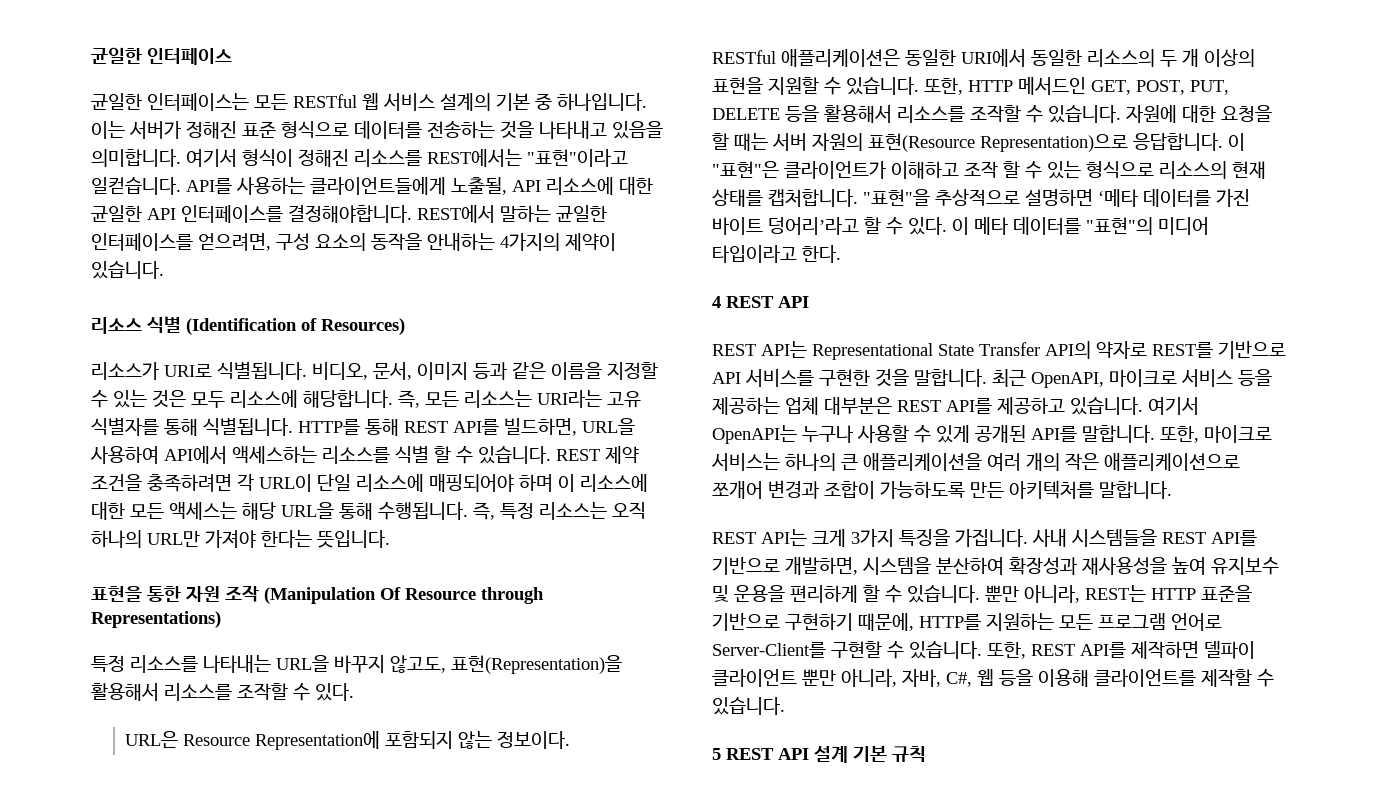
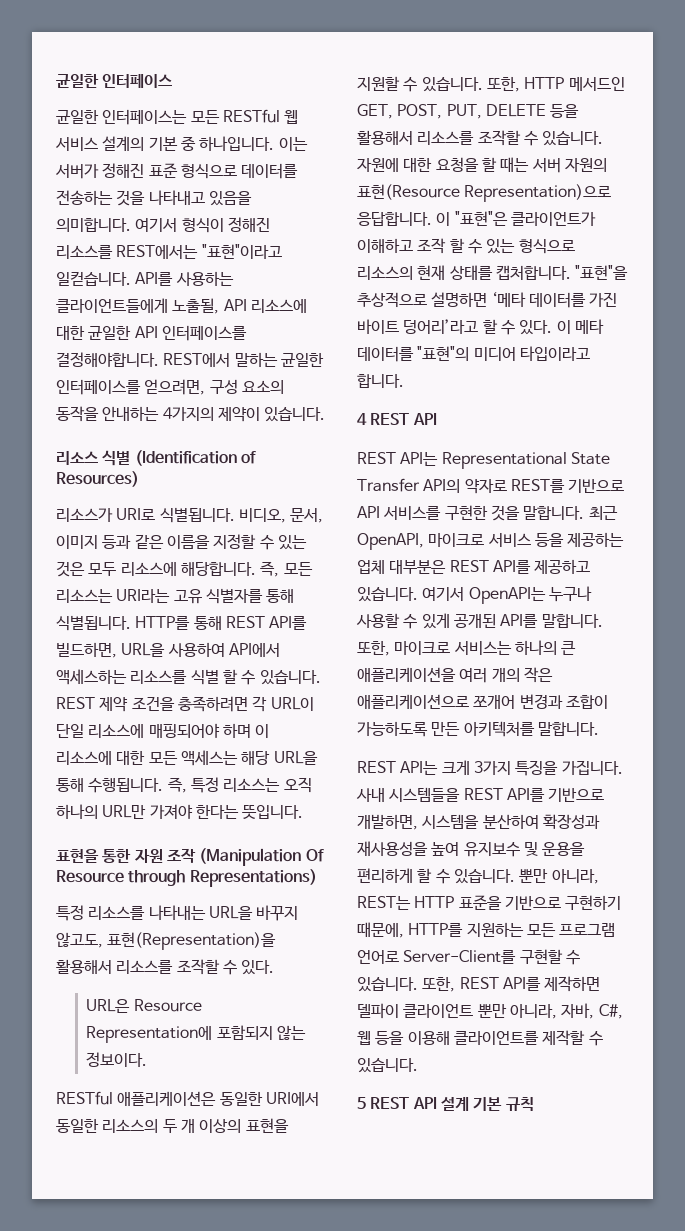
[802,245,841,263] 한다. -> [357,374,404,388] 합니다.

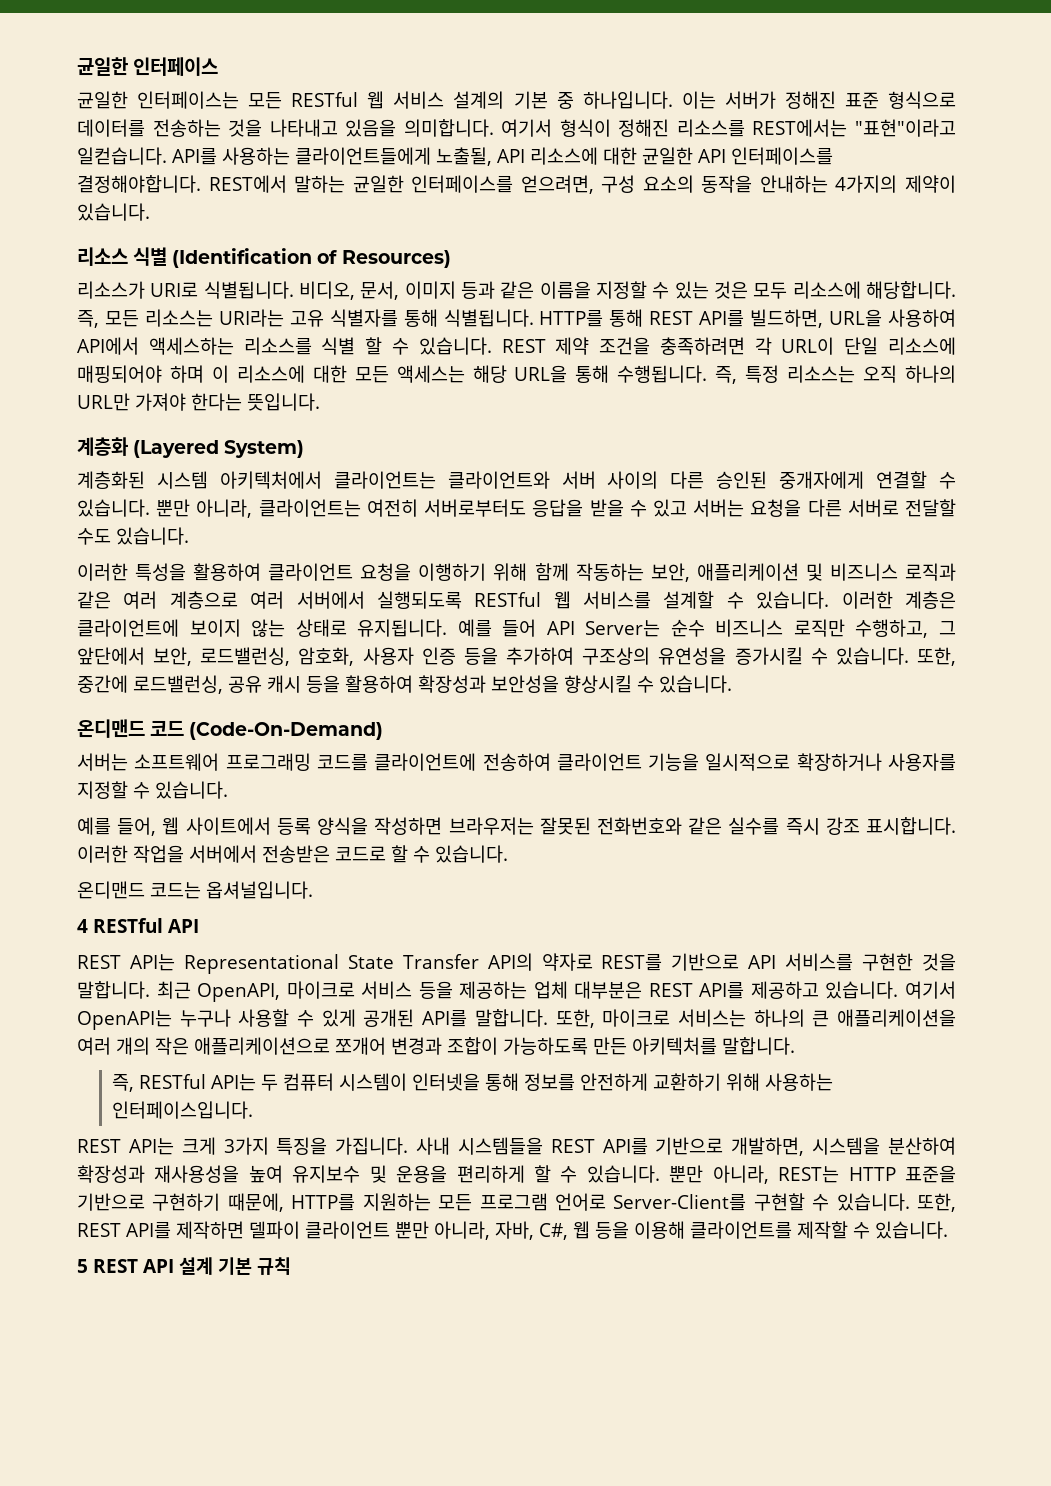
[56,848,324,866] [56,869,317,887] [56,905,299,921] [56,932,277,950] [56,959,275,975] [86,999,202,1013] [86,1025,307,1043] [86,1052,148,1067] [56,1091,319,1106] [56,1118,289,1133] [357,76,625,92] [357,104,580,119] [357,130,604,146] [357,157,607,173] [357,184,612,202] [357,211,596,226] [357,238,575,254] [357,265,629,280] [357,291,618,308] [357,319,604,335] [357,346,590,362] [357,374,404,388] 표현을 통한 자원 조작 (Manipulation Of Resource through Representations) // 특정 리소스를 나타내는 URL을 바꾸지 않고도, 표현(Representation)을 활용해서 리소스를 조작할 수 있다. // URL은 Resource Representation에 포함되지 않는 정보이다. // RESTful 애플리케이션은 동일한 URI에서 동일한 리소스의 두 개 이상의 표현을 지원할 수 있습니다. 또한, HTTP 메서드인 GET, POST, PUT, DELETE 등을 활용해서 리소스를 조작할 수 있습니다. 자원에 대한 요청을 할 때는 서버 자원의 표현(Resource Representation)으로 응답합니다. 이 "표현"은 클라이언트가 이해하고 조작 할 수 있는 형식으로 리소스의 현재 상태를 캡처합니다. "표현"을 추상적으로 설명하면 ‘메타 데이터를 가진 바이트 덩어리’라고 할 수 있다. 이 메타 데이터를 "표현"의 미디어 타입이라고 합니다. -> [77,437,305,458] [77,471,956,489] [77,499,956,518] [77,527,189,545] [77,563,957,582] [77,591,956,609] [77,619,957,638] [77,647,956,666] [77,675,732,694] [77,719,384,740] [77,753,956,771] [77,781,228,799] [77,817,956,836] [77,845,508,863] [77,881,313,899] 계층화 (Layered System) // 계층화된 시스템 아키텍처에서 클라이언트는 클라이언트와 서버 사이의 다른 승인된 중개자에게 연결할 수 있습니다. 뿐만 아니라, 클라이언트는 여전히 서버로부터도 응답을 받을 수 있고 서버는 요청을 다른 서버로 전달할 수도 있습니다. // 이러한 특성을 활용하여 클라이언트 요청을 이행하기 위해 함께 작동하는 보안, 애플리케이션 및 비즈니스 로직과 같은 여러 계층으로 여러 서버에서 실행되도록 RESTful 웹 서비스를 설계할 수 있습니다. 이러한 계층은 클라이언트에 보이지 않는 상태로 유지됩니다. 예를 들어 API Server는 순수 비즈니스 로직만 수행하고, 그 앞단에서 보안, 로드밸런싱, 암호화, 사용자 인증 등을 추가하여 구조상의 유연성을 증가시킬 수 있습니다. 또한, 중간에 로드밸런싱, 공유 캐시 등을 활용하여 확장성과 보안성을 향상시킬 수 있습니다. // 온디맨드 코드 (Code-On-Demand) // 서버는 소프트웨어 프로그래밍 코드를 클라이언트에 전송하여 클라이언트 기능을 일시적으로 확장하거나 사용자를 지정할 수 있습니다. // 예를 들어, 웹 사이트에서 등록 양식을 작성하면 브라우저는 잘못된 전화번호와 같은 실수를 즉시 강조 표시합니다. 이러한 작업을 서버에서 전송받은 코드로 할 수 있습니다. // 온디맨드 코드는 옵셔널입니다.
[370,413,410,425] REST -> [93,918,163,933] RESTful
(599, 729) none -> [111,1073,833,1092] [111,1101,253,1119] // 즉, RESTful API는 두 컴퓨터 시스템이 인터넷을 통해 정보를 안전하게 교환하기 위해 사용하는 인터페이스입니다.

